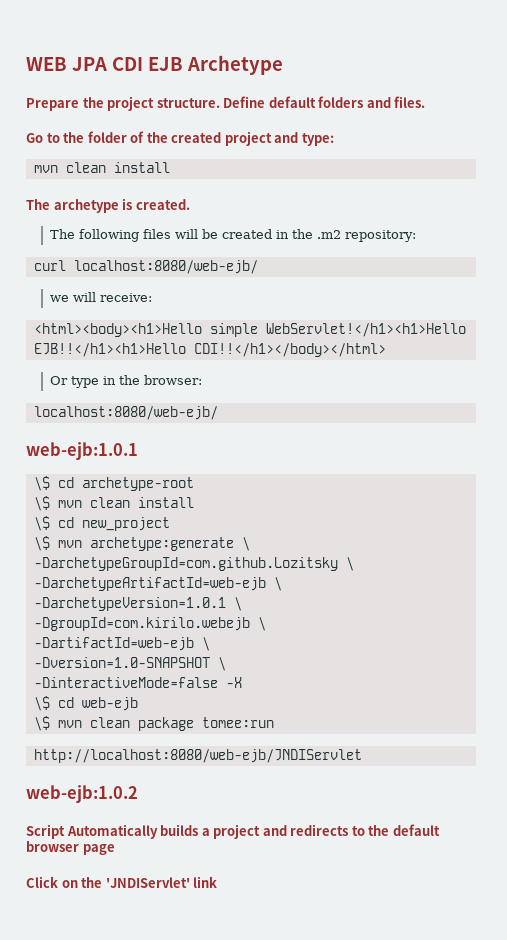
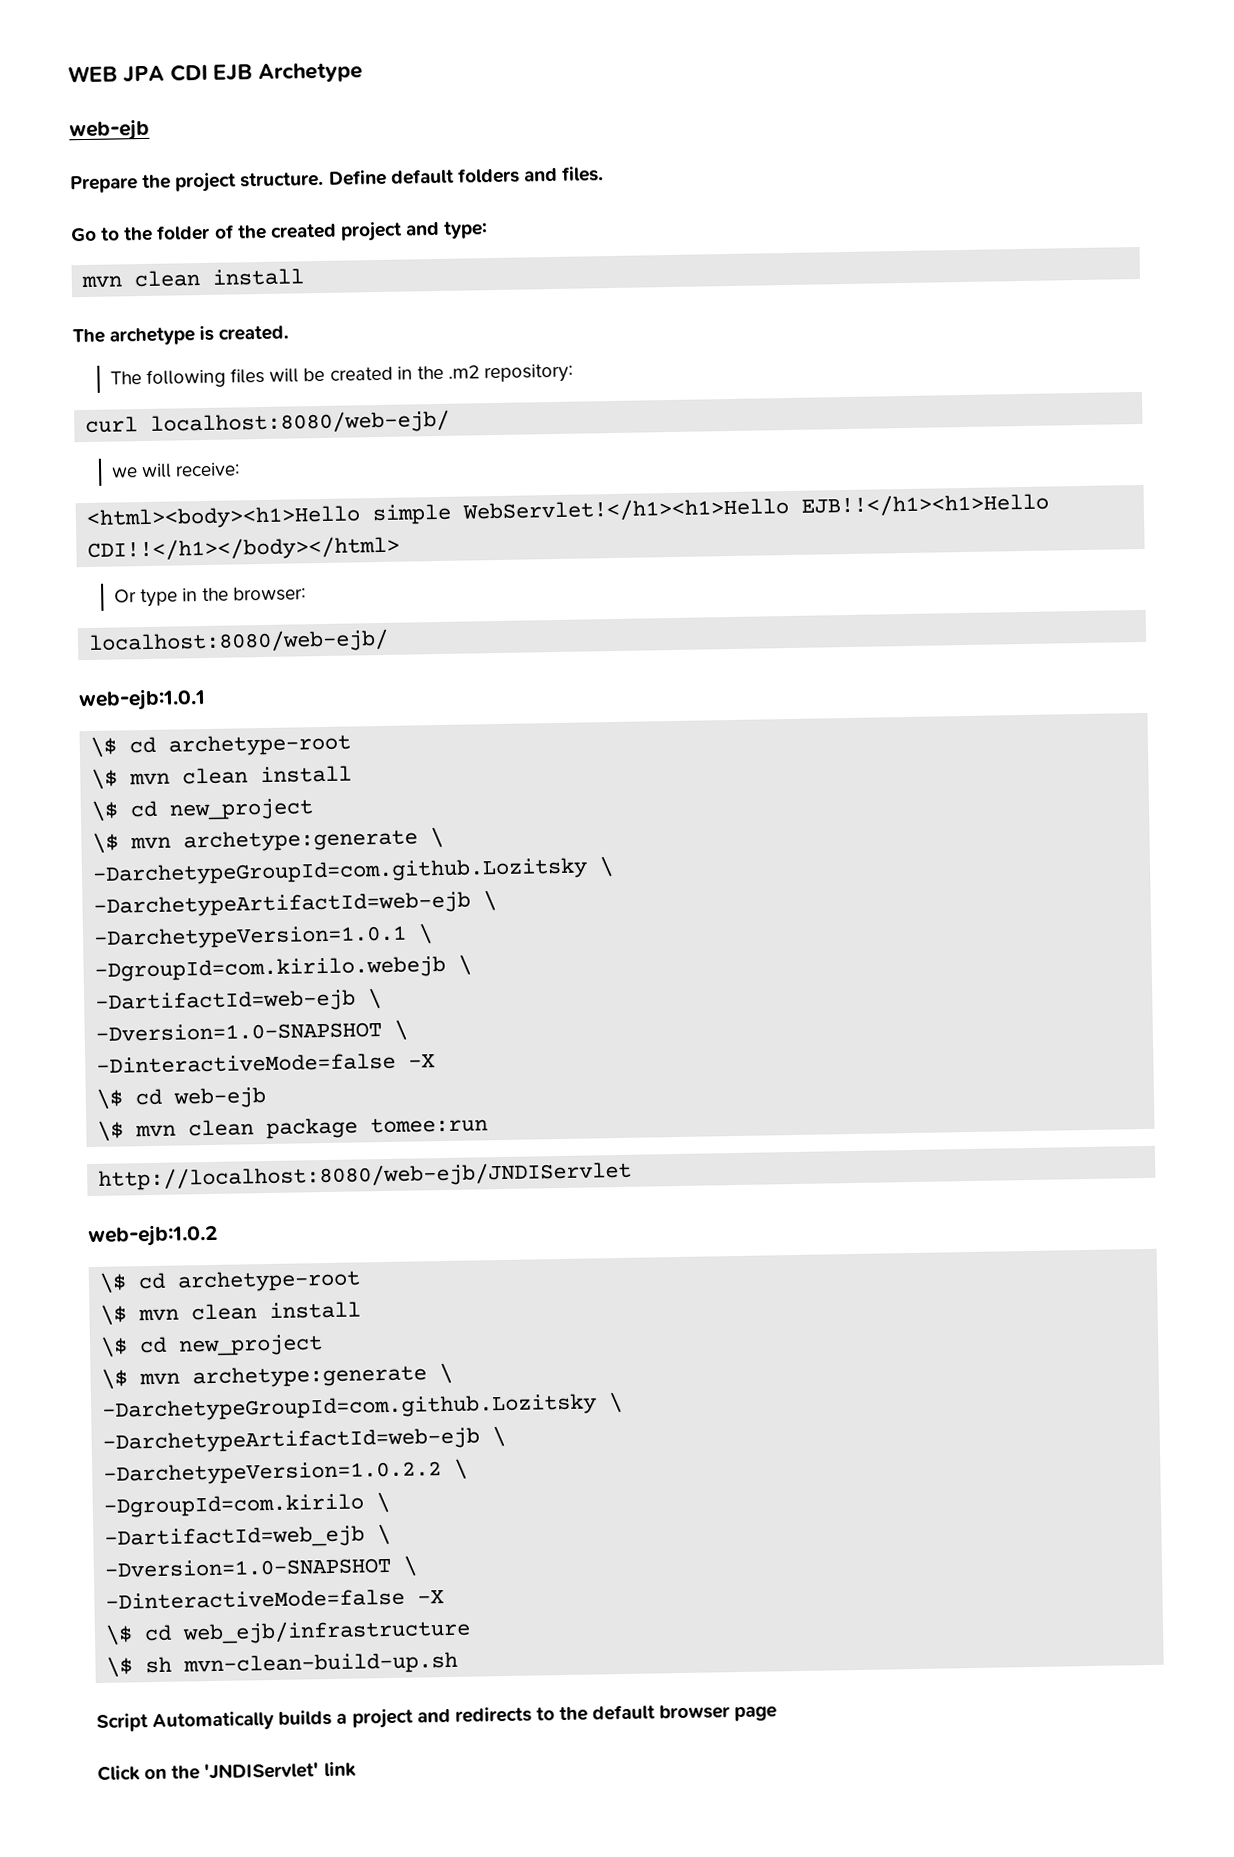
(283, 65) none -> [69,118,150,142] // web-ejb
(138, 794) none -> [99,1269,362,1293] [100,1301,362,1325] [100,1334,324,1357] [101,1362,454,1389] [102,1391,624,1422] [102,1425,507,1454] [103,1458,469,1486] [103,1491,391,1518] [104,1523,392,1550] [104,1555,419,1578] [105,1588,445,1610] [105,1618,472,1645] [106,1651,459,1677] // \$ cd archetype-root // \$ mvn clean install // \$ cd new_project // \$ mvn archetype:generate \ // -DarchetypeGroupId=com.github.Lozitsky \ // -DarchetypeArtifactId=web-ejb \ // -DarchetypeVersion=1.0.2.2 \ // -DgroupId=com.kirilo \ // -DartifactId=web_ejb \ // -Dversion=1.0-SNAPSHOT \ // -DinteractiveMode=false -X // \$ cd web_ejb/infrastructure // \$ sh mvn-clean-build-up.sh

